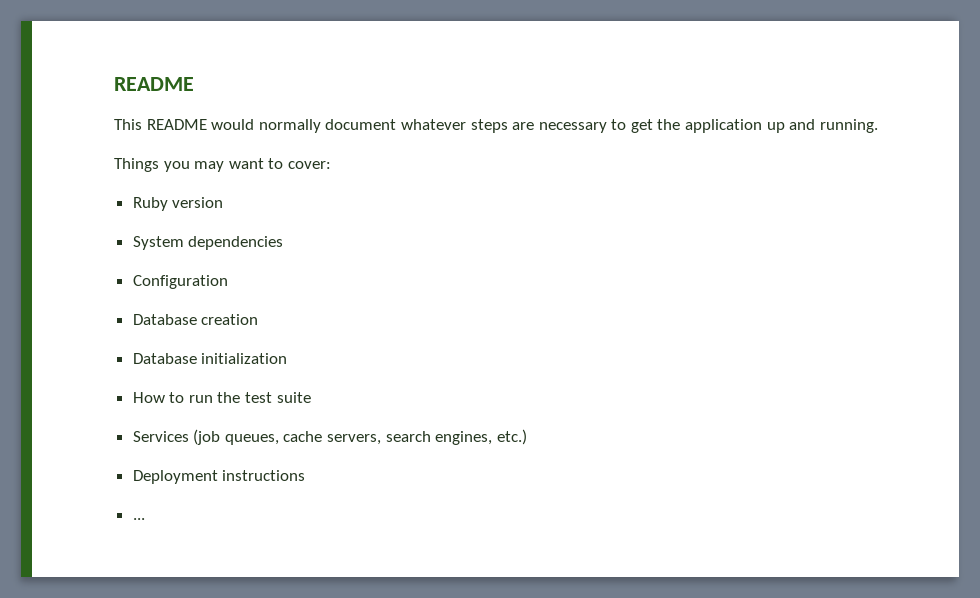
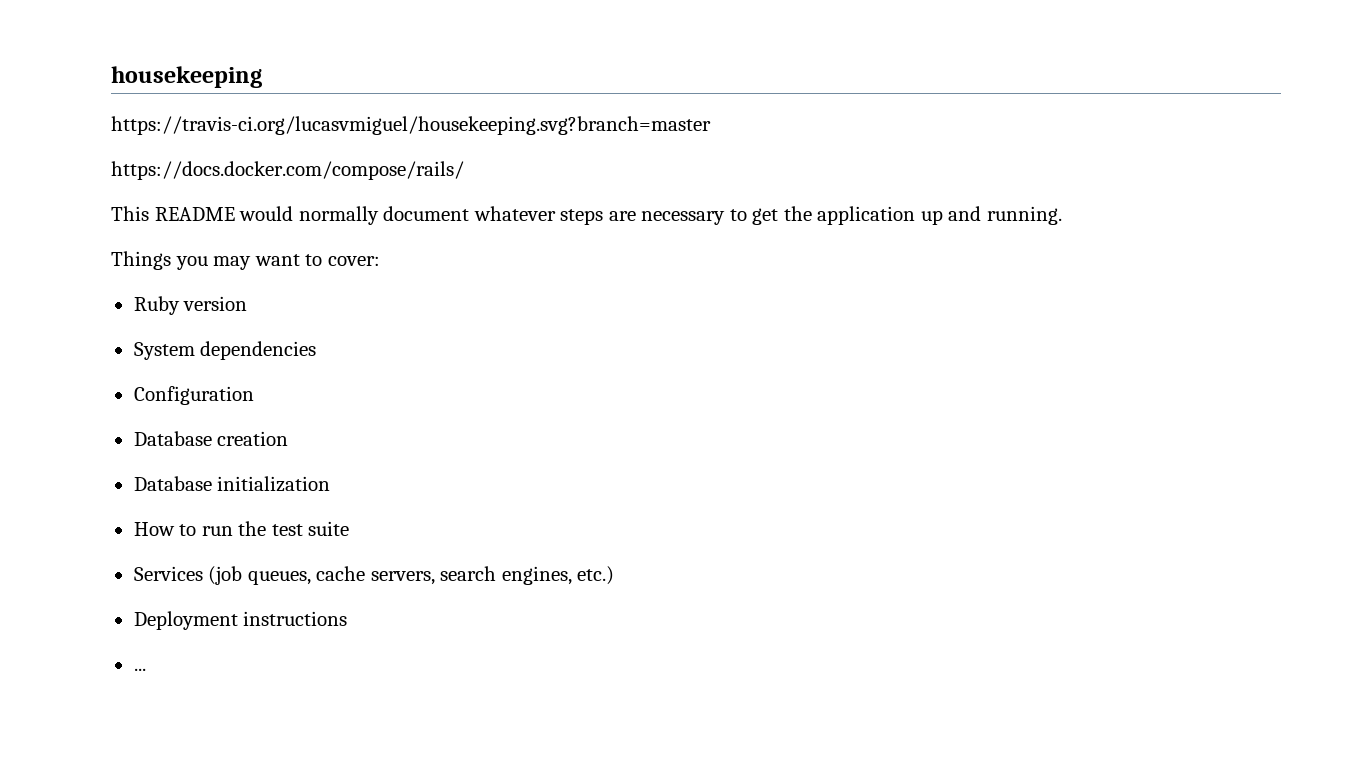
[114,77,194,91] README -> [111,66,262,88] [111,116,711,135] [111,161,464,180] housekeeping // https://travis-ci.org/lucasvmiguel/housekeeping.svg?branch=master // https://docs.docker.com/compose/rails/

